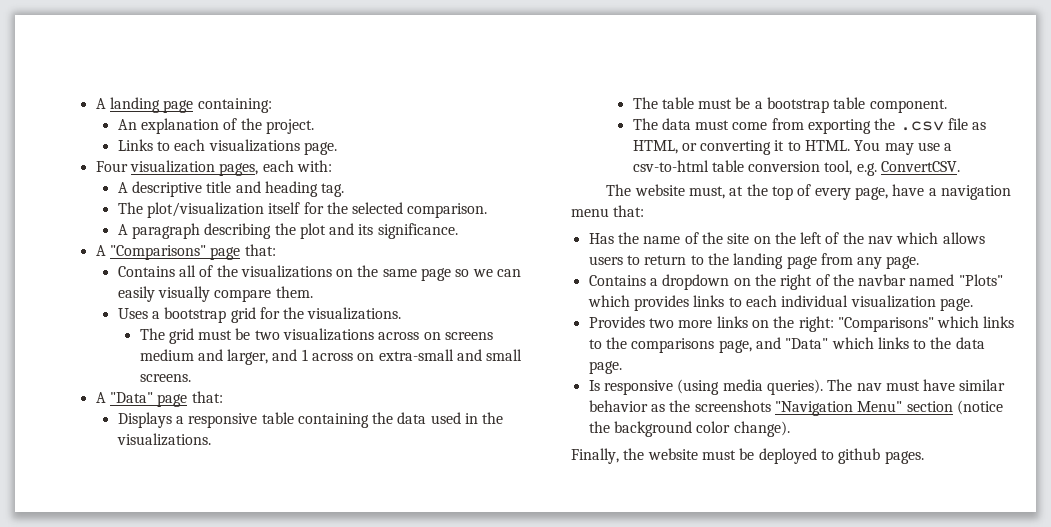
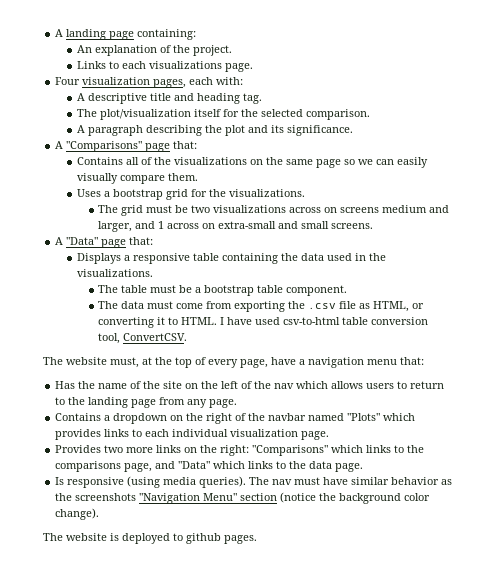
[854,140,953,155] You may use a -> [220,317,281,325] I have used
[856,163,877,176] e.g. -> (121, 338) none
[571,448,755,464] Finally, the website must be -> [43,533,119,541] The website is

